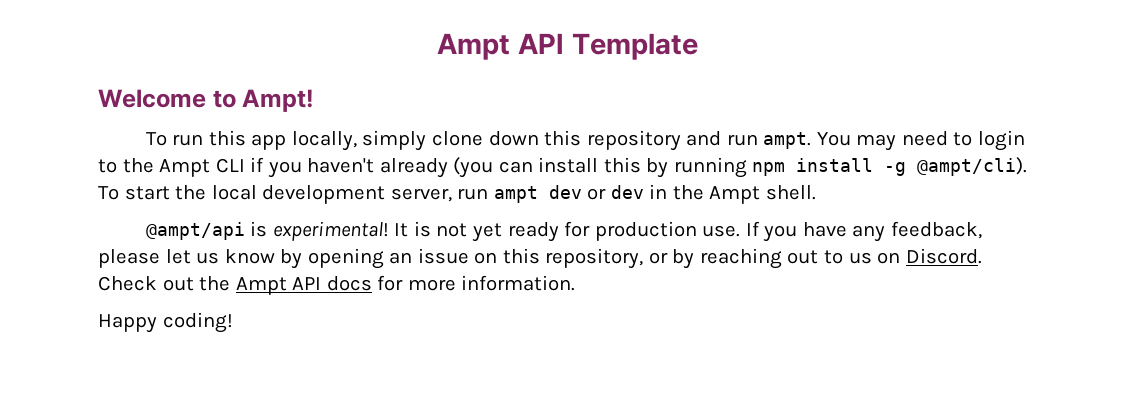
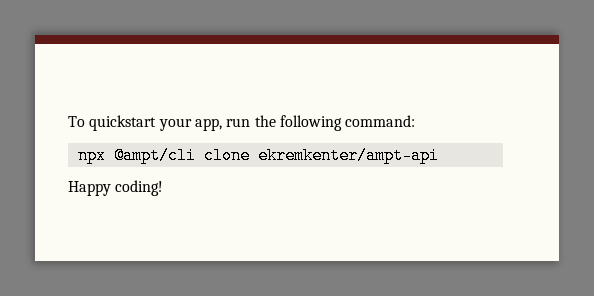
[437,33,698,60] [98,89,315,112] [145,130,1025,151] [98,157,1028,178] [98,184,816,204] [145,221,982,242] [98,248,982,269] [98,275,576,295] Ampt API Template // Welcome to Ampt! // To run this app locally, simply clone down this repository and run ampt. You may need to login to the Ampt CLI if you haven't already (you can install this by running npm install -g @ampt/cli). To start the local development server, run ampt dev or dev in the Ampt shell. // @ampt/api is experimental! It is not yet ready for production use. If you have any feedback, please let us know by opening an issue on this repository, or by reaching out to us on Discord. Check out the Ampt API docs for more information. -> [68,115,416,131] [77,147,439,164] To quickstart your app, run the following command: // npx @ampt/cli clone ekremkenter/ampt-api

